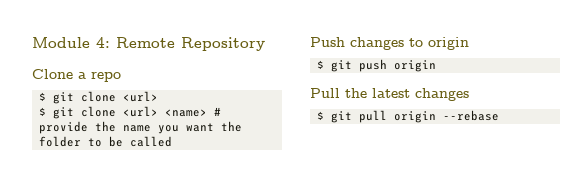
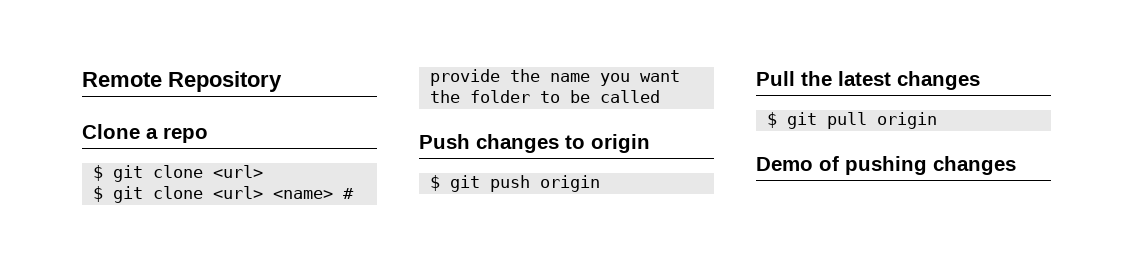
[32,37,110,48] Module 4: -> (82, 79) none
[442,110,499,121] --rebase -> [756,156,1016,175] // Demo of pushing changes

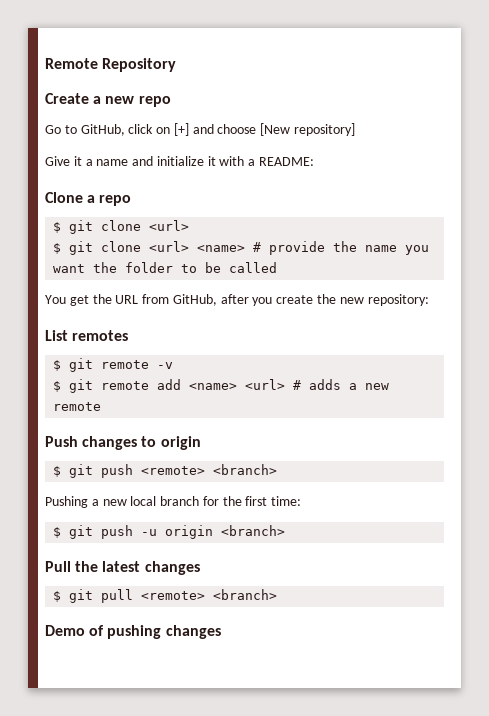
(282, 81) none -> [45,93,171,107] [45,123,356,136] [45,156,315,166] // Create a new repo // Go to GitHub, click on [+] and choose [New repository] // Give it a name and initialize it with a README:
(660, 96) none -> [45,294,429,306] [45,330,129,341] [53,358,174,372] [53,379,390,393] [53,402,102,411] // You get the URL from GitHub, after you create the new repository: // List remotes // $ git remote -v // $ git remote add <name> <url> # adds a new remote
[539,175,600,192] origin -> [141,464,278,475] [45,496,302,508] [53,525,286,539] <remote> <branch> // Pushing a new local branch for the first time: // $ git push -u origin <branch>
[876,112,937,129] origin -> [141,589,278,600] <remote> <branch>

